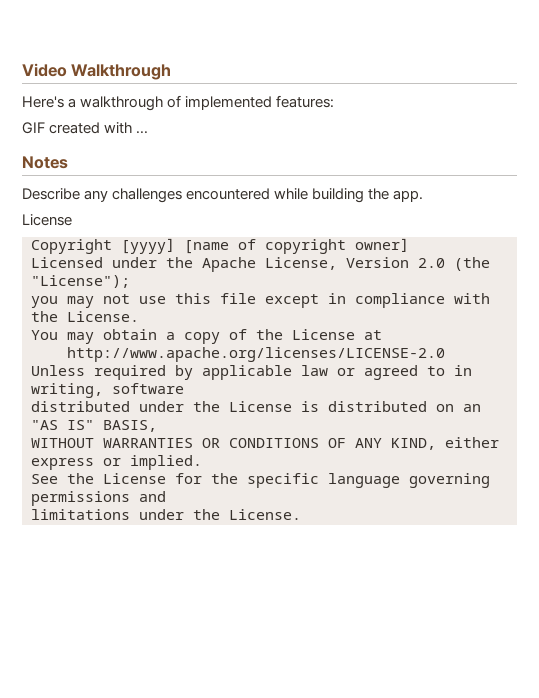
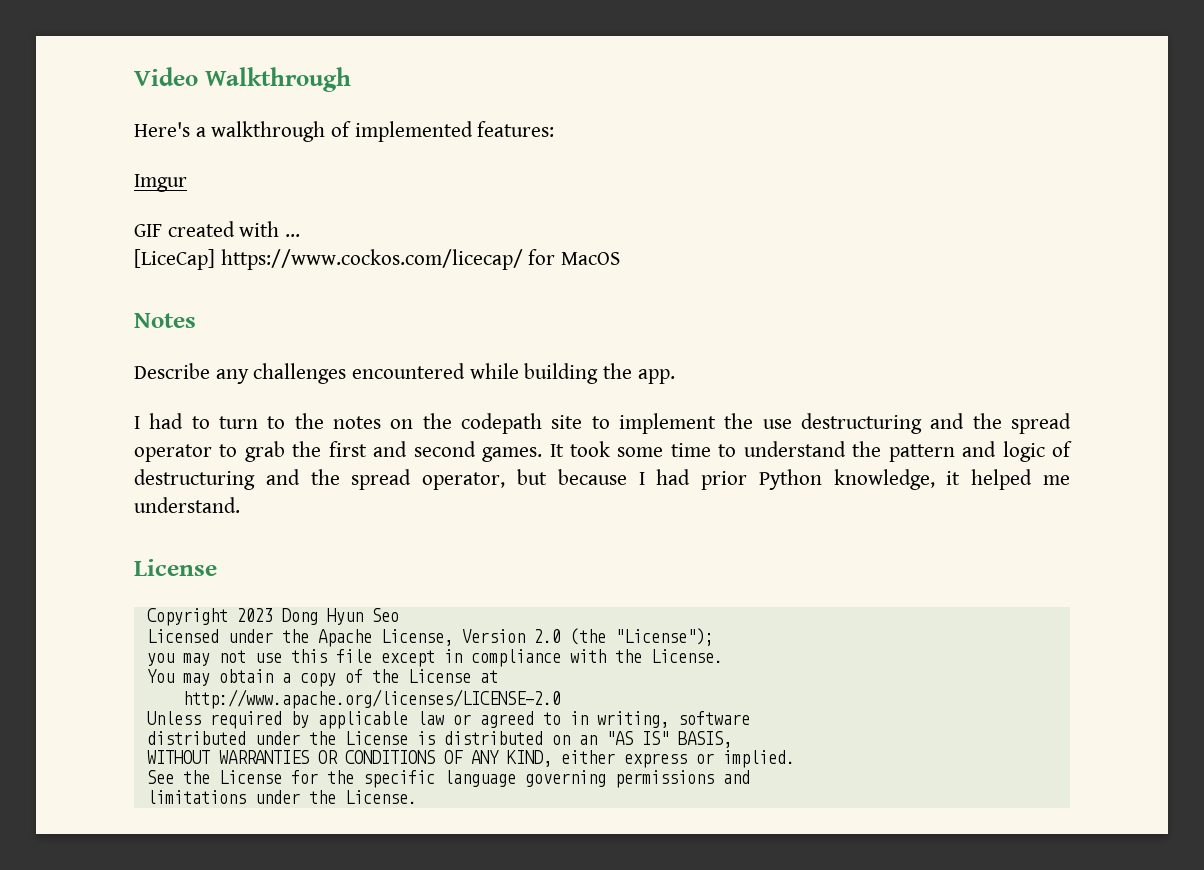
(335, 101) none -> [134,174,187,192] // Imgur
(149, 132) none -> [134,249,621,270] // [LiceCap] https://www.cockos.com/licecap/ for MacOS
[22,214,72,226] [31,238,409,254] License // Copyright [yyyy] [name of copyright owner] -> [134,413,1071,434] [134,441,1072,462] [134,469,1071,490] [134,497,240,513] [134,559,217,576] [146,608,399,626] I had to turn to the notes on the codepath site to implement the use destructuring and the spread operator to grab the first and second games. It took some time to understand the pattern and logic of destructuring and the spread operator, but because I had prior Python knowledge, it helped me understand. // License // Copyright 2023 Dong Hyun Seo

